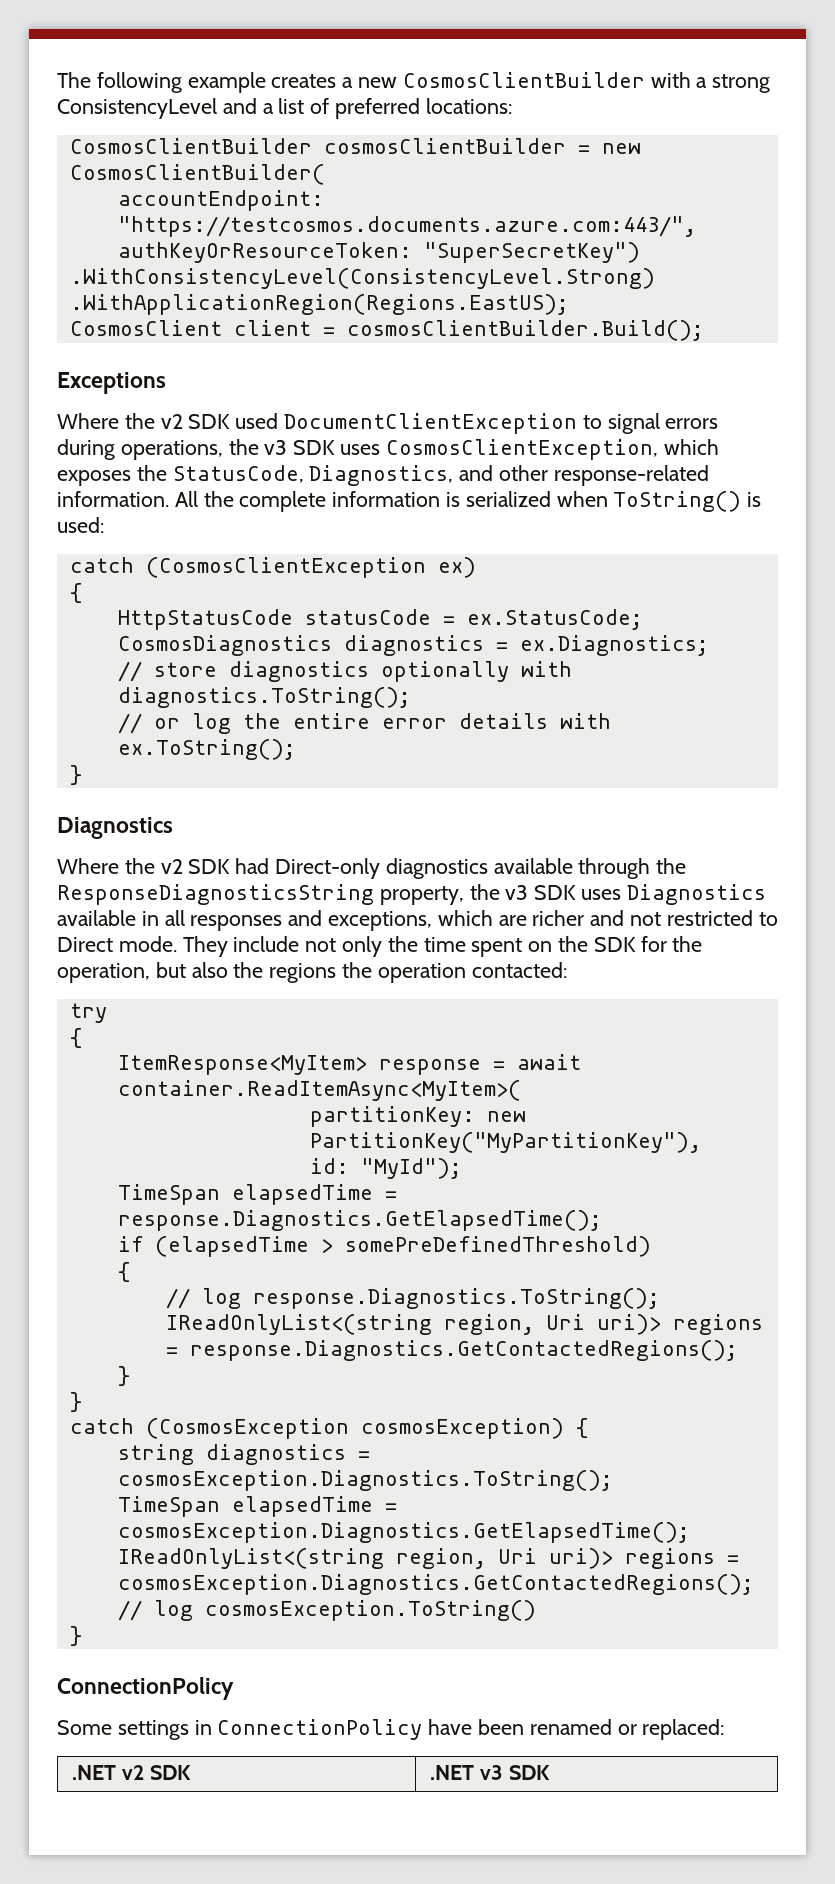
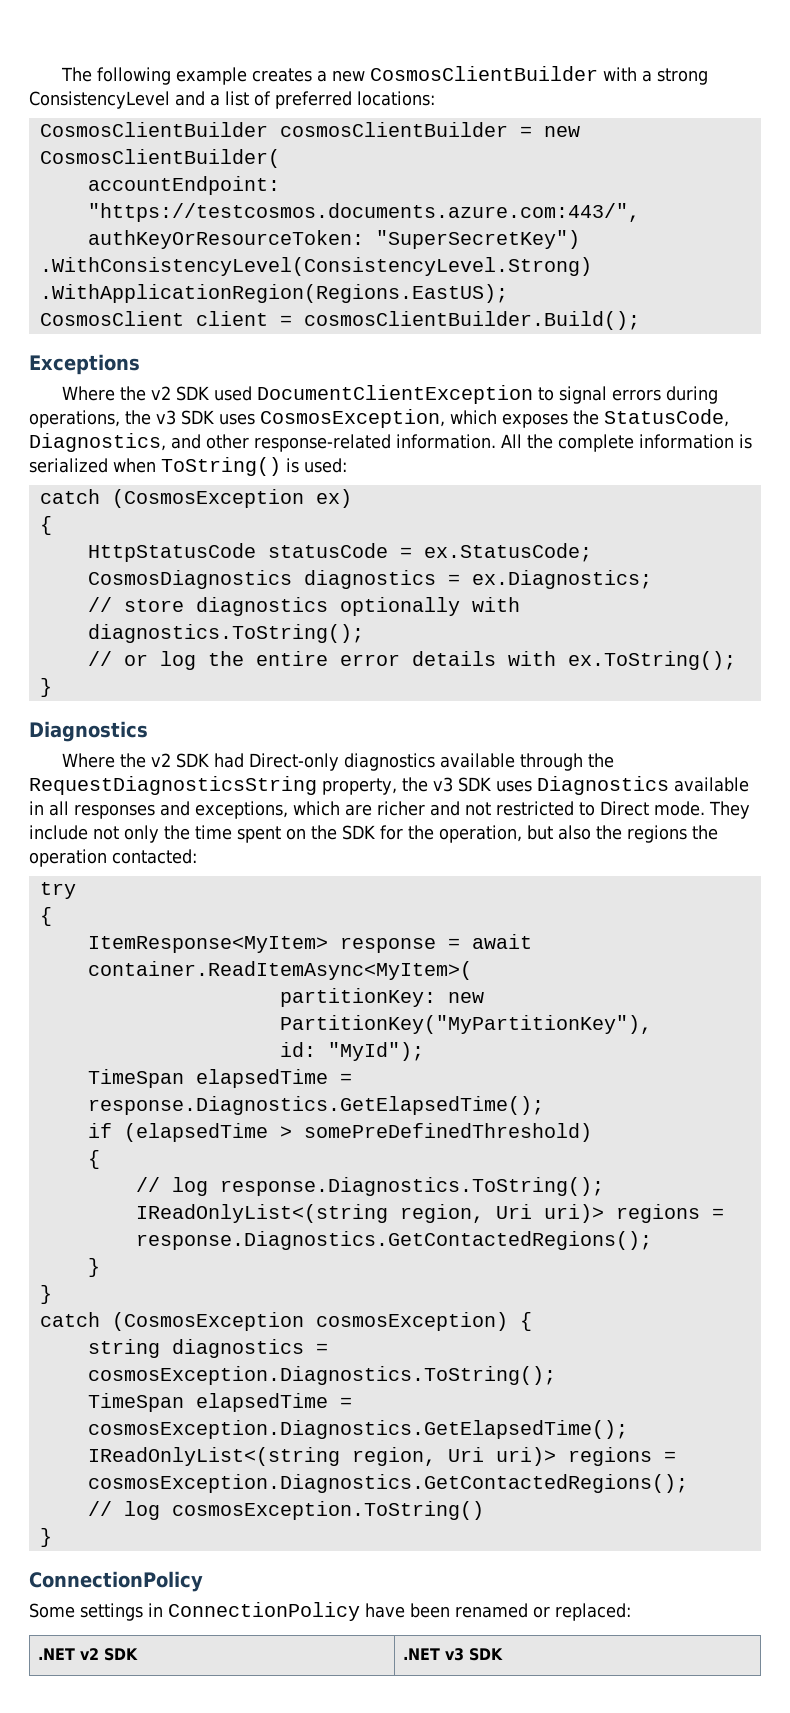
[385,439,658,460] CosmosClientException, -> [260,409,445,428] CosmosException,
[145,557,426,578] (CosmosClientException -> [111,489,304,508] (CosmosException
[57,884,374,905] ResponseDiagnosticsString -> [29,776,317,795] RequestDiagnosticsString

